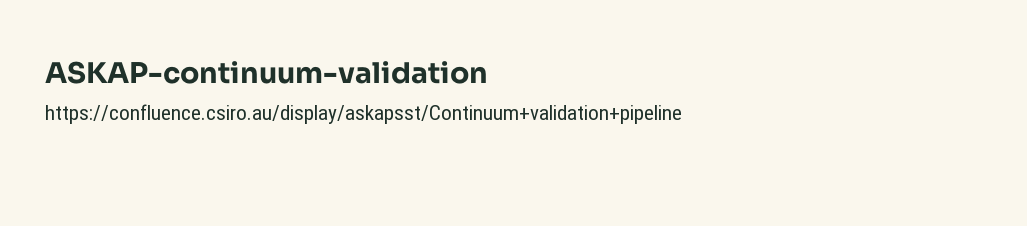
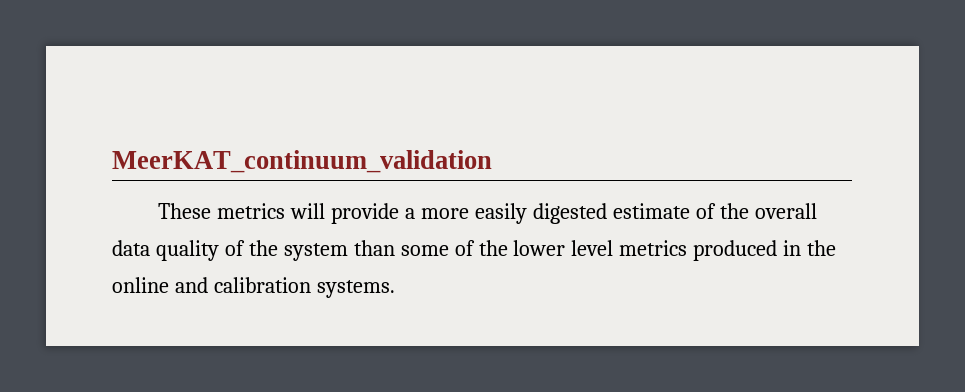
[45,61,488,84] [45,104,682,124] ASKAP-continuum-validation // https://confluence.csiro.au/display/askapsst/Continuum+validation+pipeline -> [112,150,492,173] [158,203,817,224] [112,240,837,261] [112,277,395,298] MeerKAT_continuum_validation // These metrics will provide a more easily digested estimate of the overall data quality of the system than some of the lower level metrics produced in the online and calibration systems.

